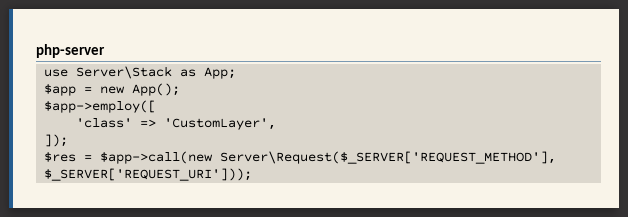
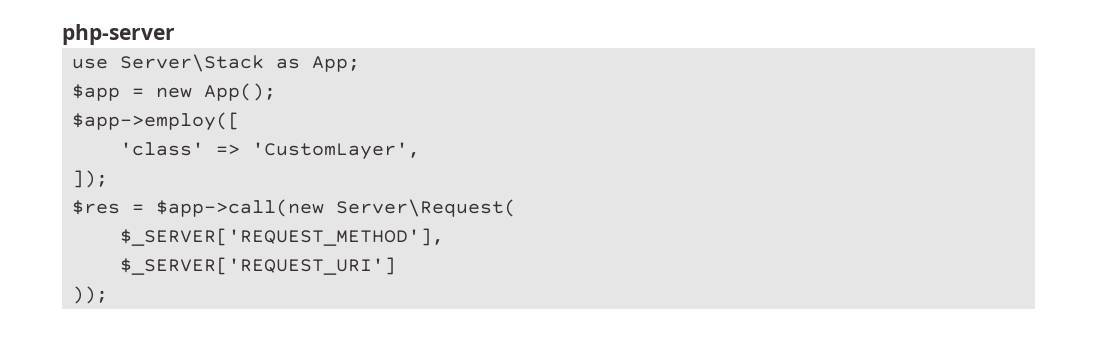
[219,151,556,164] [43,168,252,181] Server\Request($_SERVER['REQUEST_METHOD'], $_SERVER['REQUEST_URI'])); -> [335,199,516,217] [119,228,444,246] [119,257,396,275] [71,286,108,304] Server\Request( // $_SERVER['REQUEST_METHOD'], // $_SERVER['REQUEST_URI'] // ));

